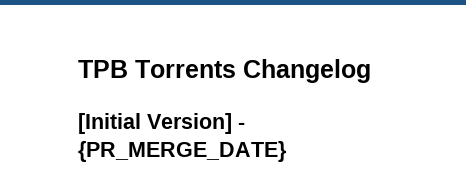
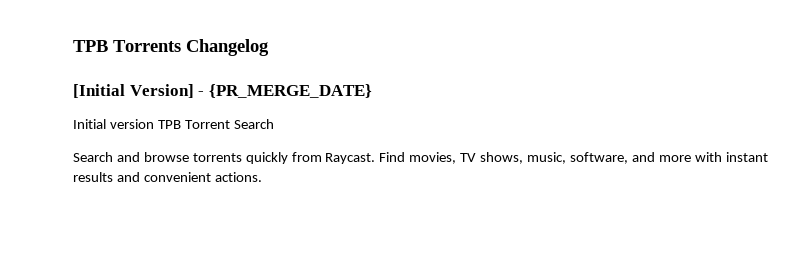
(287, 151) none -> [73,119,274,129] [73,152,768,164] [73,172,262,182] // Initial version TPB Torrent Search // Search and browse torrents quickly from Raycast. Find movies, TV shows, music, software, and more with instant results and convenient actions.

